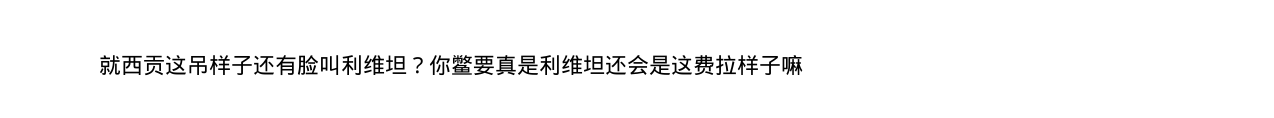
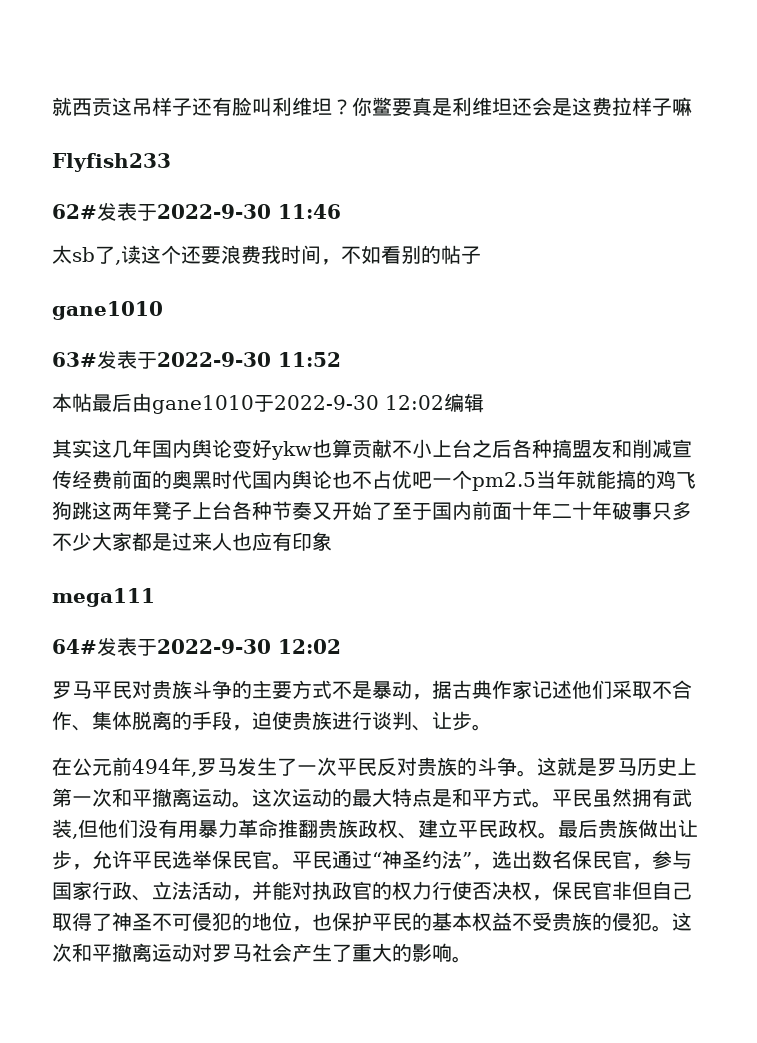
(803, 65) none -> [52,153,171,172] [52,202,341,221] [52,245,481,265] [52,301,163,320] [52,350,341,369] [52,393,484,414] [52,439,692,460] [52,470,696,491] [52,501,692,520] [52,532,332,551] [52,588,155,607] [52,637,341,656] [52,680,692,700] [52,711,492,731] [52,757,697,777] [52,788,692,808] [52,819,698,839] [52,850,692,870] [52,881,692,901] [52,912,692,932] [52,943,472,963] // Flyfish233 // 62#发表于2022-9-30 11:46 // 太sb了,读这个还要浪费我时间，不如看别的帖子 // gane1010 // 63#发表于2022-9-30 11:52 // 本帖最后由gane1010于2022-9-30 12:02编辑 // 其实这几年国内舆论变好ykw也算贡献不小上台之后各种搞盟友和削减宣传经费前面的奥黑时代国内舆论也不占优吧一个pm2.5当年就能搞的鸡飞狗跳这两年凳子上台各种节奏又开始了至于国内前面十年二十年破事只多不少大家都是过来人也应有印象 // mega111 // 64#发表于2022-9-30 12:02 // 罗马平民对贵族斗争的主要方式不是暴动，据古典作家记述他们采取不合作、集体脱离的手段，迫使贵族进行谈判、让步。 // 在公元前494年,罗马发生了一次平民反对贵族的斗争。这就是罗马历史上第一次和平撤离运动。这次运动的最大特点是和平方式。平民虽然拥有武装,但他们没有用暴力革命推翻贵族政权、建立平民政权。最后贵族做出让步，允许平民选举保民官。平民通过“神圣约法”，选出数名保民官，参与国家行政、立法活动，并能对执政官的权力行使否决权，保民官非但自己取得了神圣不可侵犯的地位，也保护平民的基本权益不受贵族的侵犯。这次和平撤离运动对罗马社会产生了重大的影响。

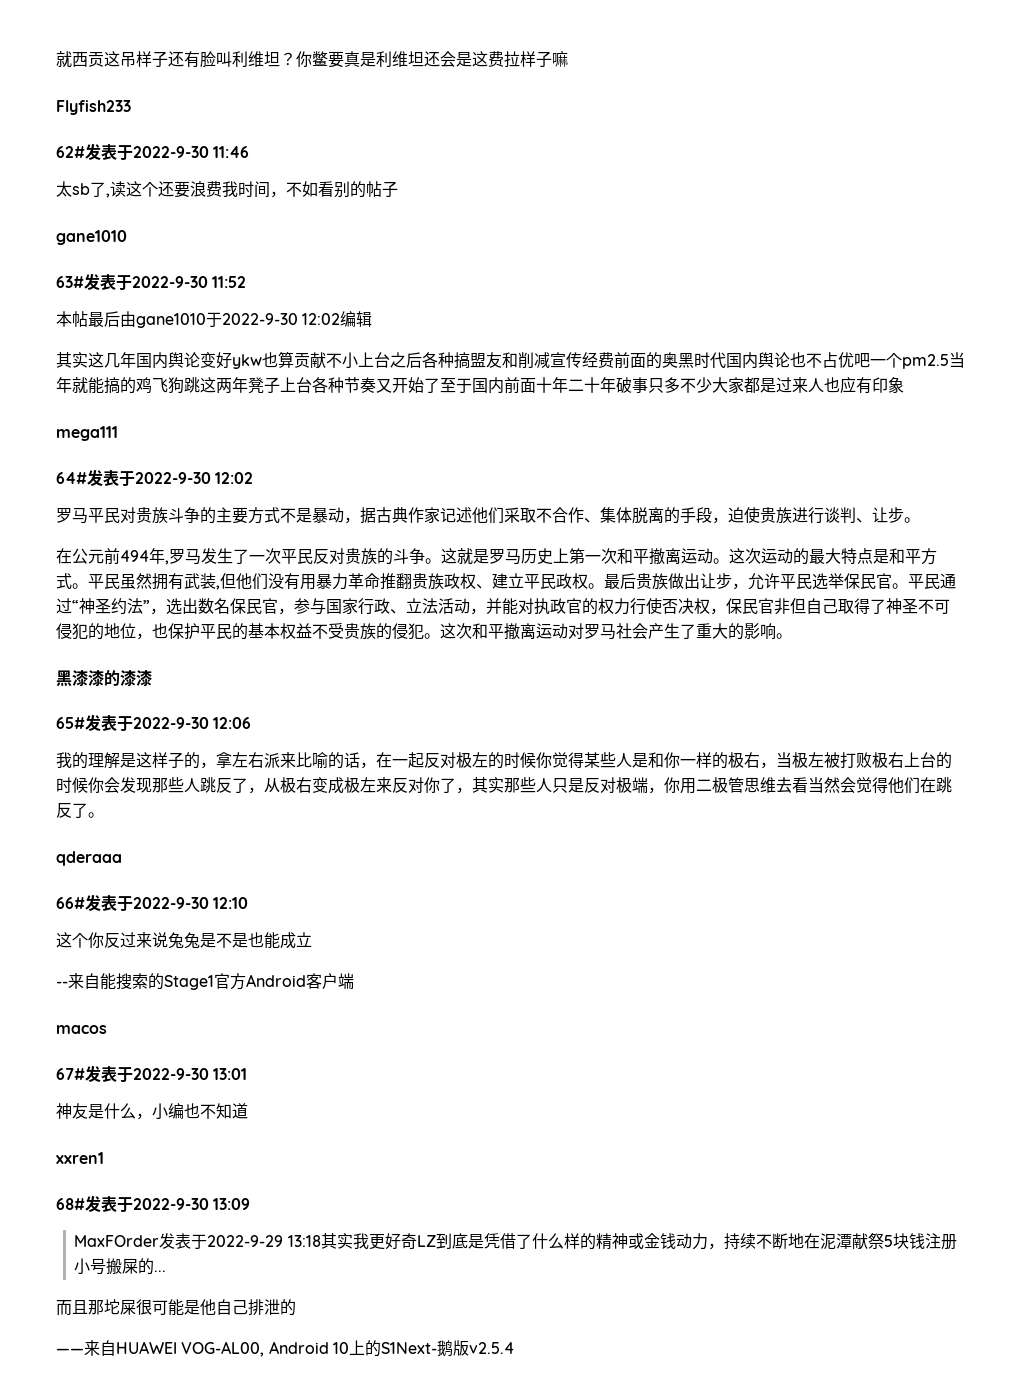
(472, 959) none -> [56,670,152,687] [56,714,252,732] [56,751,952,769] [56,777,952,794] [56,803,104,818] [56,851,122,866] [56,894,249,912] [56,932,312,949] [56,973,354,990] [56,1025,107,1034] [56,1065,248,1083] [56,1103,248,1120] [56,1152,104,1164] [56,1195,251,1213] [74,1233,957,1250] [74,1258,167,1275] [56,1299,296,1316] [56,1340,514,1357] // 黑漆漆的漆漆 // 65#发表于2022-9-30 12:06 // 我的理解是这样子的，拿左右派来比喻的话，在一起反对极左的时候你觉得某些人是和你一样的极右，当极左被打败极右上台的时候你会发现那些人跳反了，从极右变成极左来反对你了，其实那些人只是反对极端，你用二极管思维去看当然会觉得他们在跳反了。 // qderaaa // 66#发表于2022-9-30 12:10 // 这个你反过来说兔兔是不是也能成立 // --来自能搜索的Stage1官方Android客户端 // macos // 67#发表于2022-9-30 13:01 // 神友是什么，小编也不知道 // xxren1 // 68#发表于2022-9-30 13:09 // MaxFOrder发表于2022-9-29 13:18其实我更好奇LZ到底是凭借了什么样的精神或金钱动力，持续不断地在泥潭献祭5块钱注册小号搬屎的... // 而且那坨屎很可能是他自己排泄的 // ——来自HUAWEI VOG-AL00, Android 10上的S1Next-鹅版v2.5.4

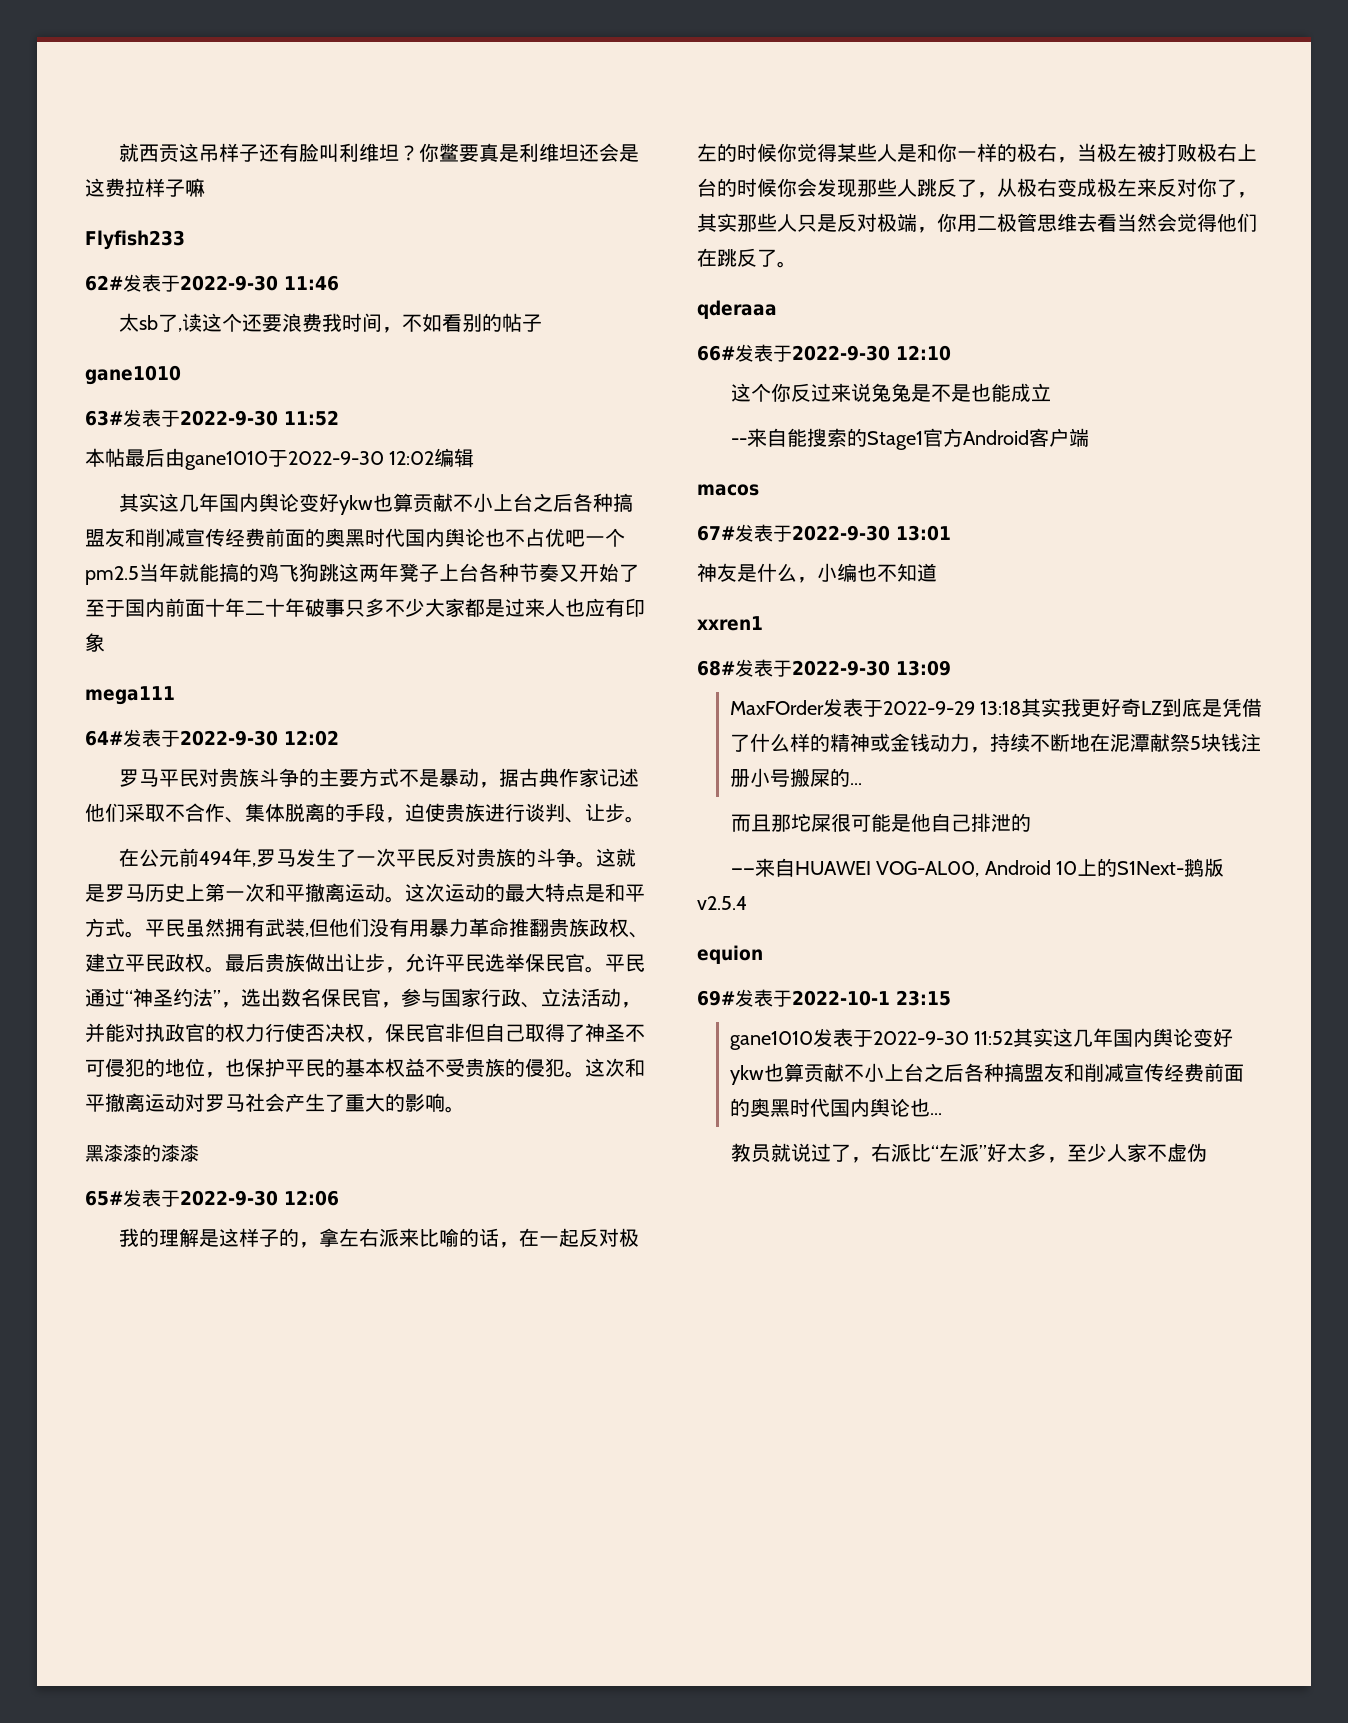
(514, 1348) none -> [697,945,763,964] [697,989,951,1007] [729,1028,1234,1050] [729,1063,1244,1085] [729,1098,942,1117] [731,1143,1208,1163] // equion // 69#发表于2022-10-1 23:15 // gane1010发表于2022-9-30 11:52其实这几年国内舆论变好ykw也算贡献不小上台之后各种搞盟友和削减宣传经费前面的奥黑时代国内舆论也... // 教员就说过了，右派比“左派”好太多，至少人家不虚伪

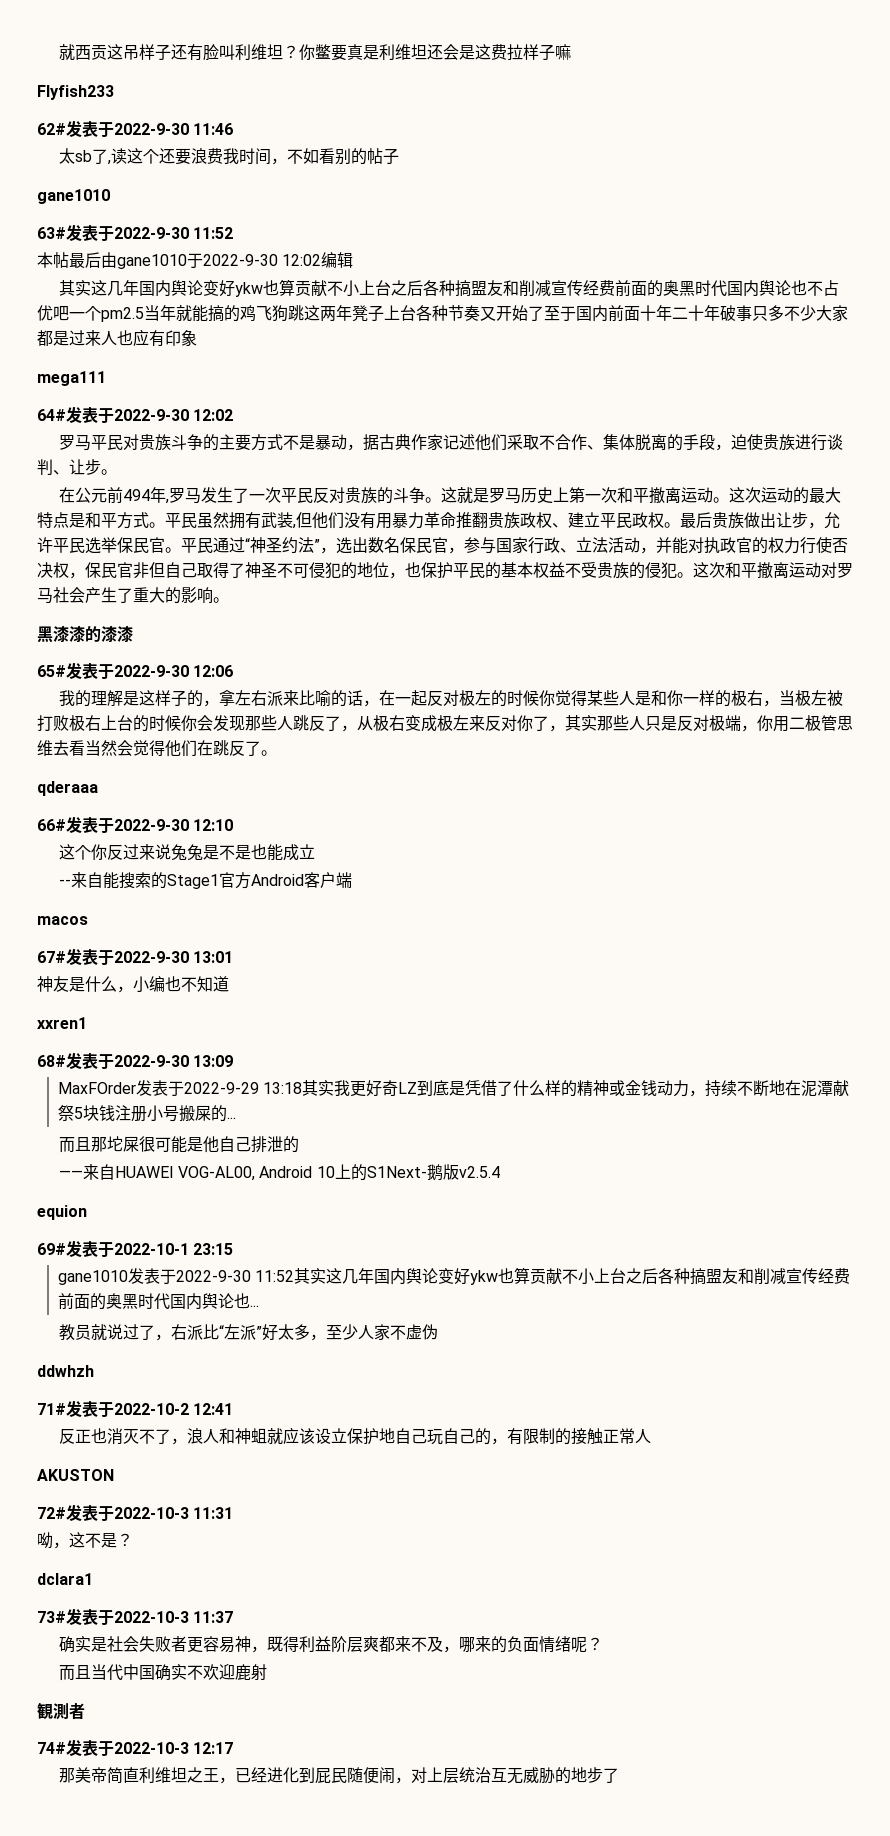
(1208, 1152) none -> [37,1365,94,1377] [37,1400,234,1418] [58,1427,651,1445] [37,1469,114,1481] [37,1504,234,1522] [37,1532,133,1549] [37,1573,93,1585] [37,1608,234,1626] [58,1636,603,1653] [58,1664,267,1681] [37,1703,85,1720] [37,1739,234,1757] [58,1767,619,1784] // ddwhzh // 71#发表于2022-10-2 12:41 // 反正也消灭不了，浪人和神蛆就应该设立保护地自己玩自己的，有限制的接触正常人 // AKUSTON // 72#发表于2022-10-3 11:31 // 呦，这不是？ // dclara1 // 73#发表于2022-10-3 11:37 // 确实是社会失败者更容易神，既得利益阶层爽都来不及，哪来的负面情绪呢？ // 而且当代中国确实不欢迎鹿射 // 観測者 // 74#发表于2022-10-3 12:17 // 那美帝简直利维坦之王，已经进化到屁民随便闹，对上层统治互无威胁的地步了

